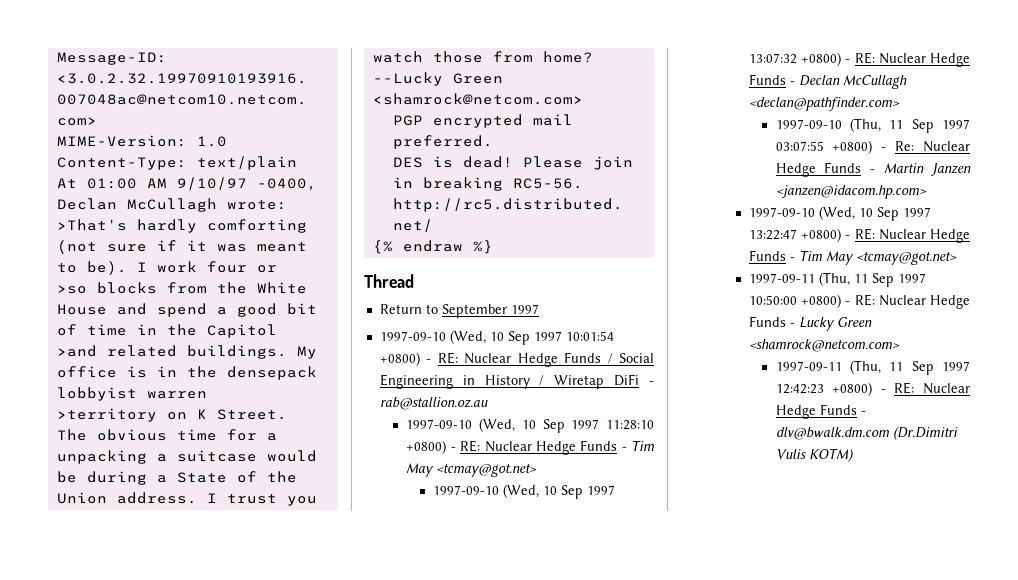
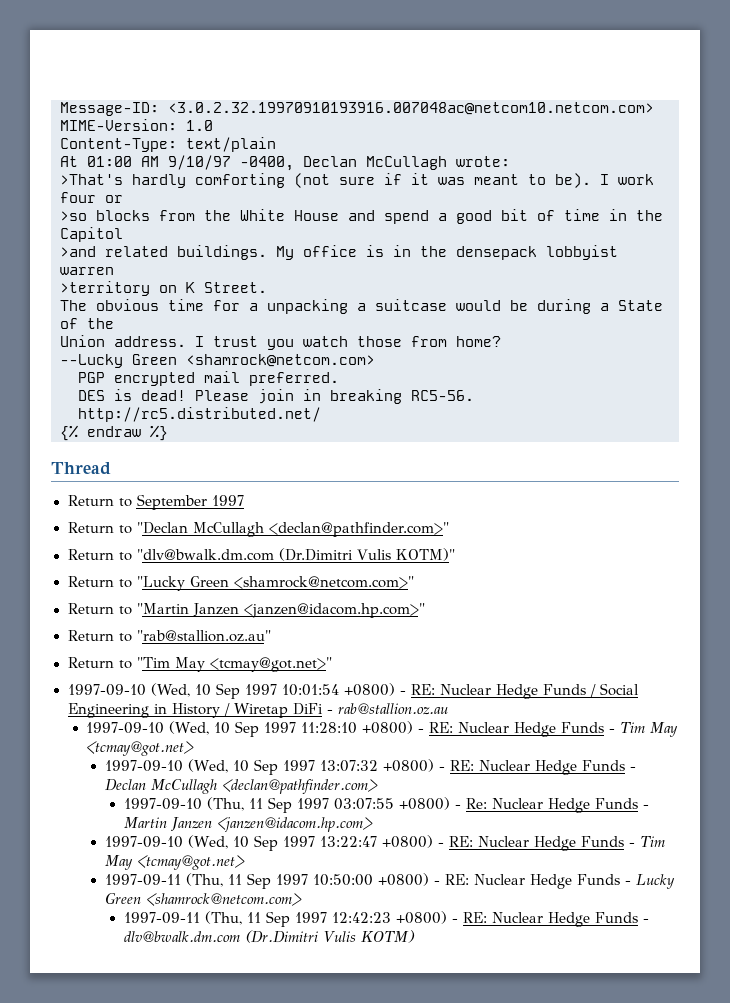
(539, 309) none -> [67,522,450,537] [67,548,456,561] [67,576,414,591] [67,603,425,618] [67,630,271,642] [67,657,332,672] // Return to "Declan McCullagh <declan@pathfinder.com>" // Return to "dlv@bwalk.dm.com (Dr.Dimitri Vulis KOTM)" // Return to "Lucky Green <shamrock@netcom.com>" // Return to "Martin Janzen <janzen@idacom.hp.com>" // Return to "rab@stallion.oz.au" // Return to "Tim May <tcmay@got.net>"

